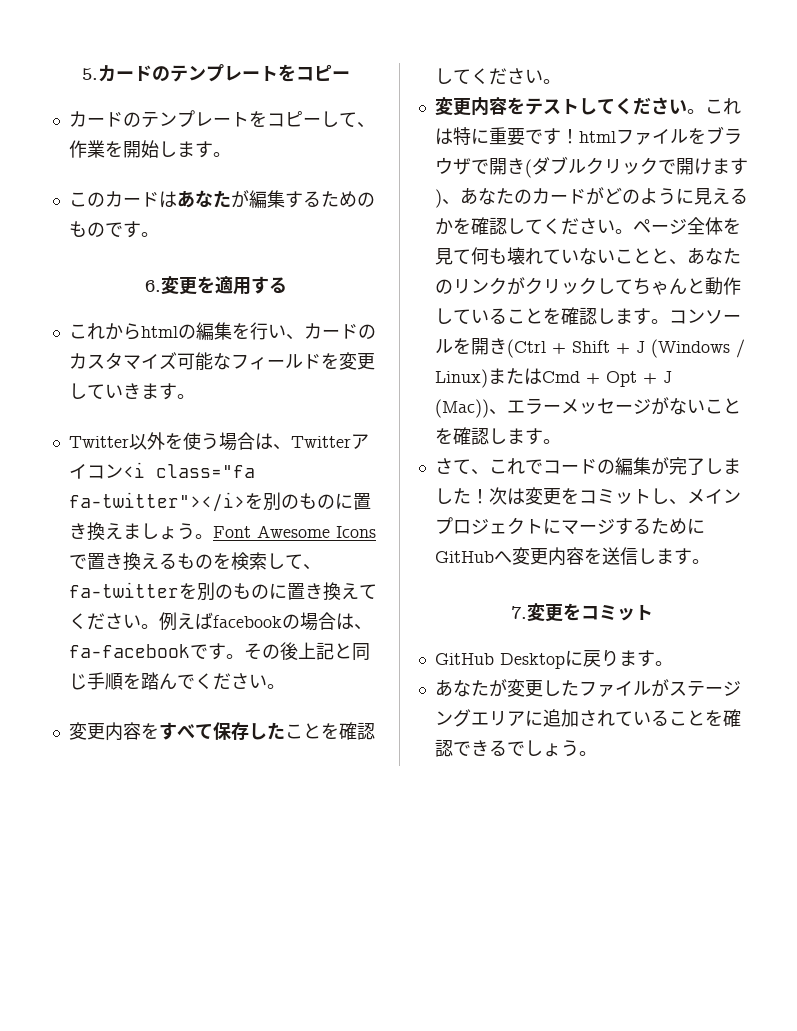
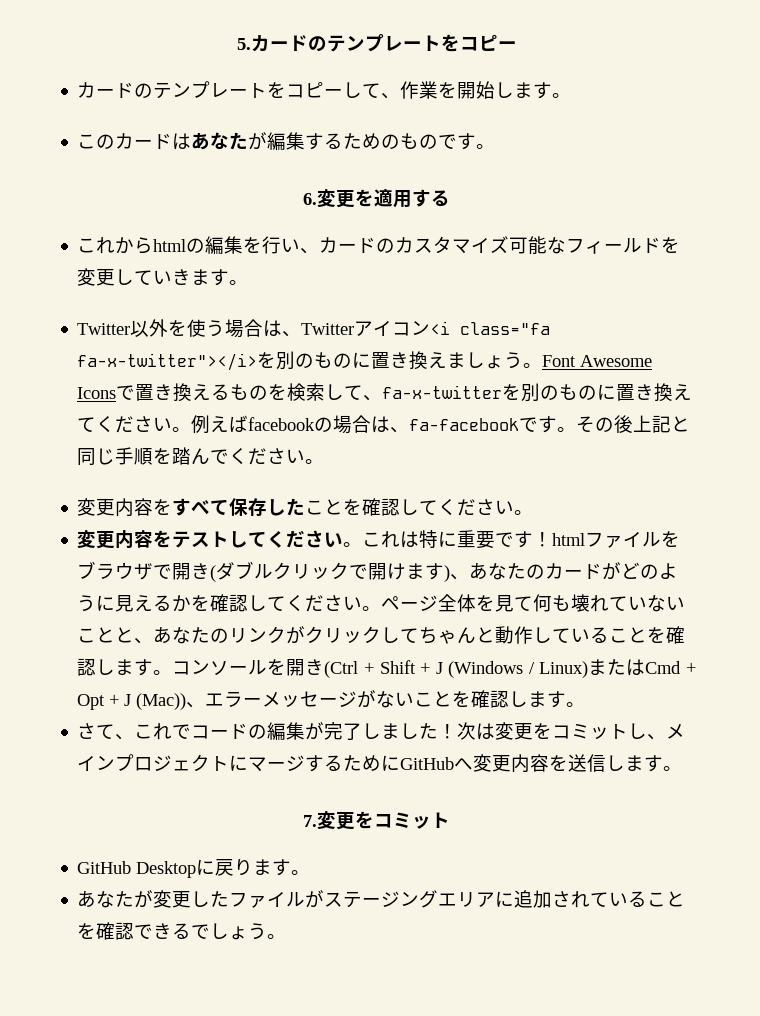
[68,492,245,512] fa-twitter"></i> -> [77,353,258,371] fa-x-twitter"></i>
[68,582,179,598] fa-twitter -> [382,385,503,399] fa-x-twitter

